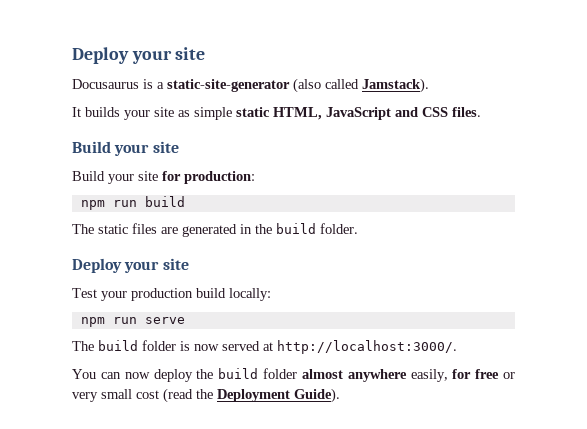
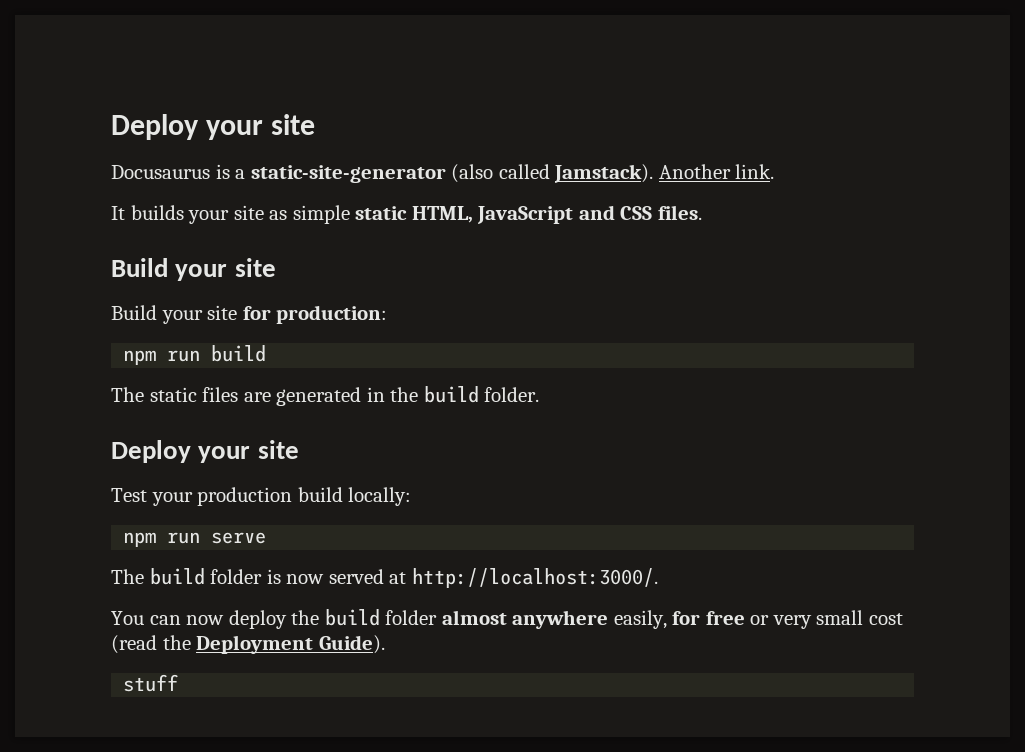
(429, 85) none -> [658,164,775,179] Another link.
(340, 395) none -> [123,674,179,692] // stuff

